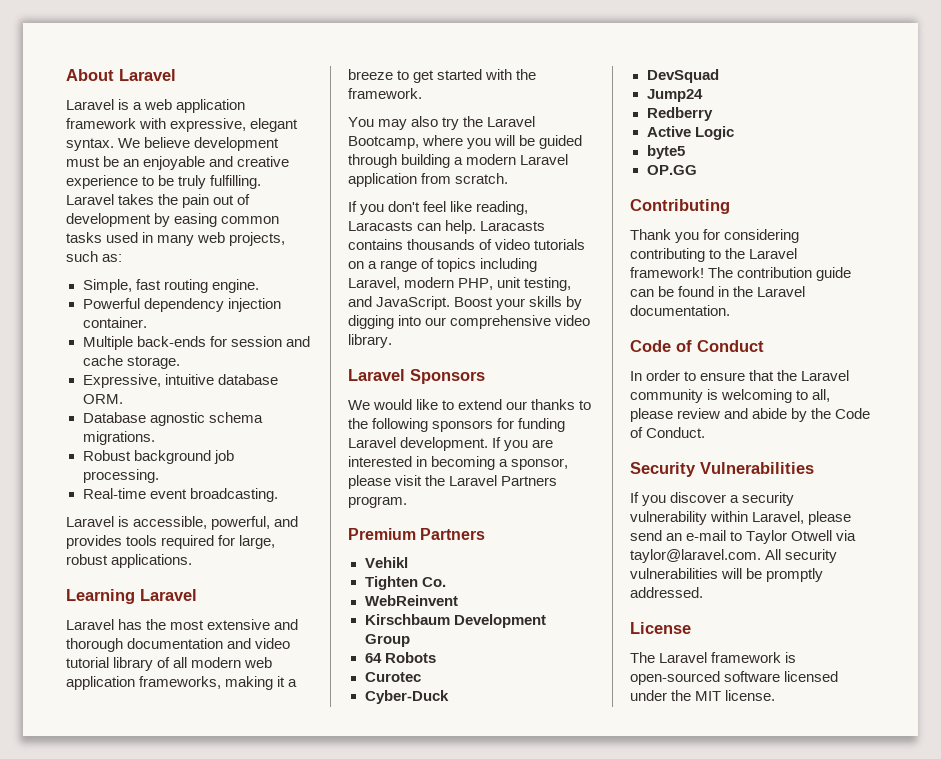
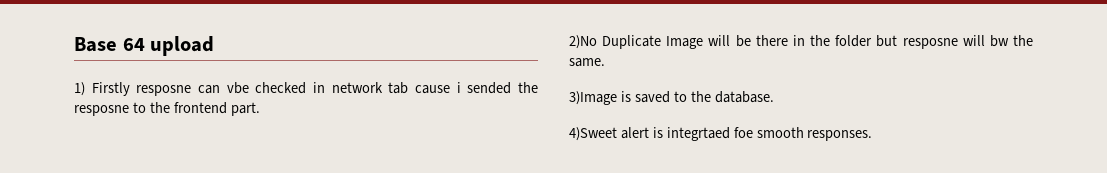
[66,69,176,81] [66,99,246,113] [66,118,299,132] [66,137,280,151] [66,156,290,170] [66,175,262,189] [66,194,251,208] [66,213,280,227] [66,232,286,246] [66,251,123,262] [82,279,259,293] [82,298,281,312] [82,317,147,328] [82,336,310,350] [82,355,180,369] [82,374,278,388] [82,394,123,404] [82,412,263,426] [82,431,155,445] [82,450,234,464] [82,469,159,483] [82,488,278,502] [66,516,299,530] [66,535,276,549] [66,554,193,568] [66,589,197,604] [66,619,299,630] [66,638,291,652] [66,657,273,671] [66,676,298,690] [348,69,537,83] [348,88,422,99] [348,116,536,130] [348,135,583,149] [348,154,569,168] [348,173,509,187] [348,201,529,215] [348,220,546,234] [348,239,586,250] [348,258,538,272] [348,277,572,291] [348,296,583,310] [348,315,591,329] [348,334,392,348] [348,369,485,384] [348,399,592,410] [348,418,566,432] [348,437,554,451] [348,456,569,470] [348,475,558,489] [348,496,407,508] [348,528,486,540] [364,557,408,568] [364,576,446,590] [364,595,458,606] [364,614,546,628] [364,634,410,647] [364,652,436,663] [364,672,421,682] [364,690,449,704] [646,69,719,83] [646,89,703,102] [646,107,713,121] [646,126,734,140] [646,145,685,159] [646,165,697,175] [630,199,730,214] [630,229,800,243] [630,248,798,262] [630,267,852,281] [630,286,806,297] [630,305,730,316] [630,340,764,352] [630,370,850,381] [630,389,831,403] [630,408,871,422] [630,427,706,438] [630,462,814,477] [630,492,795,506] [630,511,852,525] [630,530,857,544] [630,549,838,563] [630,568,824,582] [630,587,703,598] [630,622,691,634] [630,652,797,663] [630,671,839,685] [630,690,776,701] About Laravel // Laravel is a web application framework with expressive, elegant syntax. We believe development must be an enjoyable and creative experience to be truly fulfilling. Laravel takes the pain out of development by easing common tasks used in many web projects, such as: // Simple, fast routing engine. // Powerful dependency injection container. // Multiple back-ends for session and cache storage. // Expressive, intuitive database ORM. // Database agnostic schema migrations. // Robust background job processing. // Real-time event broadcasting. // Laravel is accessible, powerful, and provides tools required for large, robust applications. // Learning Laravel // Laravel has the most extensive and thorough documentation and video tutorial library of all modern web application frameworks, making it a breeze to get started with the framework. // You may also try the Laravel Bootcamp, where you will be guided through building a modern Laravel application from scratch. // If you don't feel like reading, Laracasts can help. Laracasts contains thousands of video tutorials on a range of topics including Laravel, modern PHP, unit testing, and JavaScript. Boost your skills by digging into our comprehensive video library. // Laravel Sponsors // We would like to extend our thanks to the following sponsors for funding Laravel development. If you are interested in becoming a sponsor, please visit the Laravel Partners program. // Premium Partners // Vehikl // Tighten Co. // WebReinvent // Kirschbaum Development Group // 64 Robots // Curotec // Cyber-Duck // DevSquad // Jump24 // Redberry // Active Logic // byte5 // OP.GG // Contributing // Thank you for considering contributing to the Laravel framework! The contribution guide can be found in the Laravel documentation. // Code of Conduct // In order to ensure that the Laravel community is welcoming to all, please review and abide by the Code of Conduct. // Security Vulnerabilities // If you discover a security vulnerability within Laravel, please send an e-mail to Taylor Otwell via taylor@laravel.com. All security vulnerabilities will be promptly addressed. // License // The Laravel framework is open-sourced software licensed under the MIT license. -> [74,36,215,56] [74,82,538,96] [74,102,260,116] [569,35,1033,49] [569,58,605,67] [569,91,774,105] [569,127,873,141] Base 64 upload // 1) Firstly resposne can vbe checked in network tab cause i sended the resposne to the frontend part. // 2)No Duplicate Image will be there in the folder but resposne will bw the same. // 3)Image is saved to the database. // 4)Sweet alert is integrtaed foe smooth responses.

